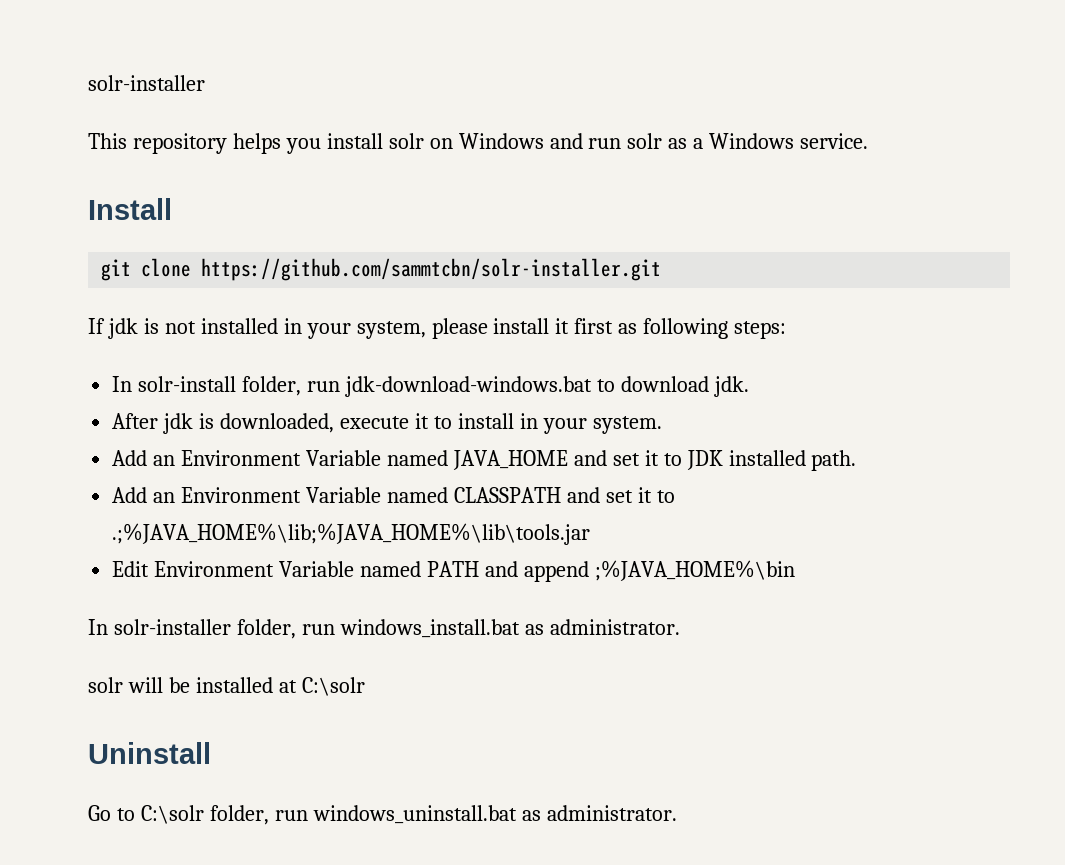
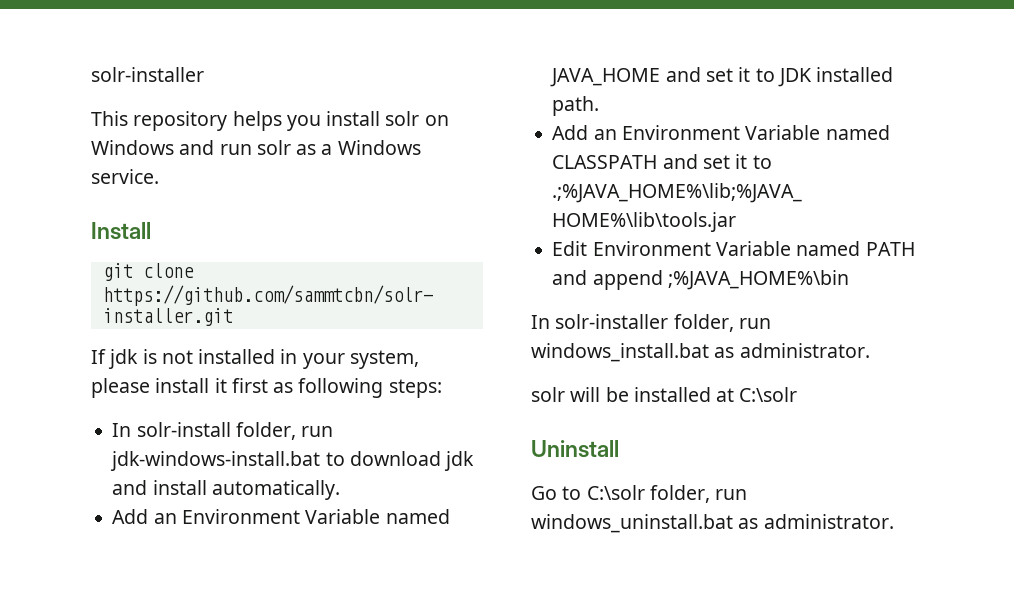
[344,376,592,397] jdk-download-windows.bat -> [110,451,321,471] jdk-windows-install.bat
[713,376,749,397] [112,413,662,434] jdk. // After jdk is downloaded, execute it to install in your system. -> [444,451,475,471] [112,480,340,500] jdk and install automatically.

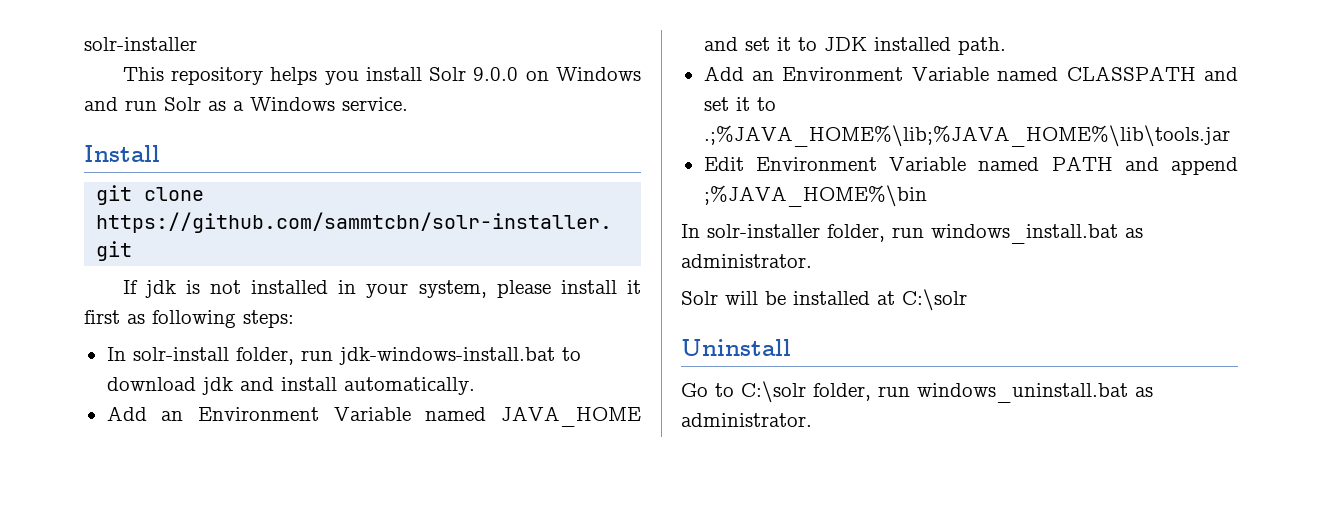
[385,111,420,126] solr -> [429,67,519,81] Solr 9.0.0
[256,140,291,155] solr -> [164,97,201,111] Solr
[531,387,565,402] solr -> [681,291,718,305] Solr

